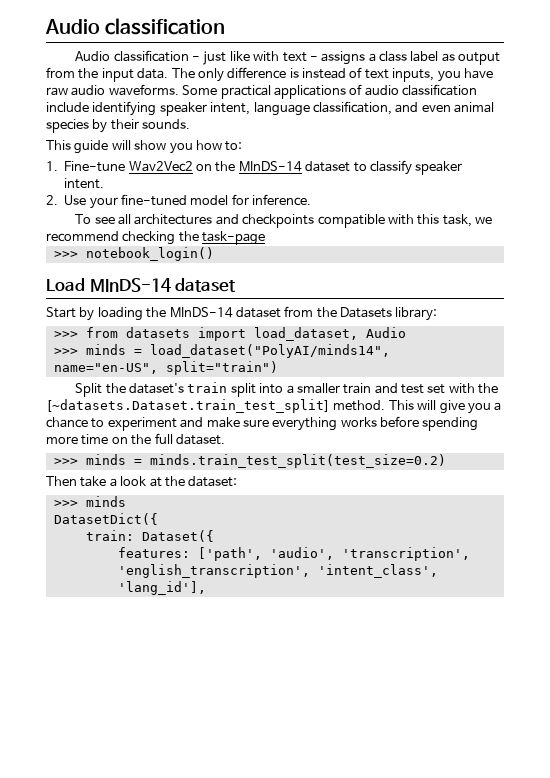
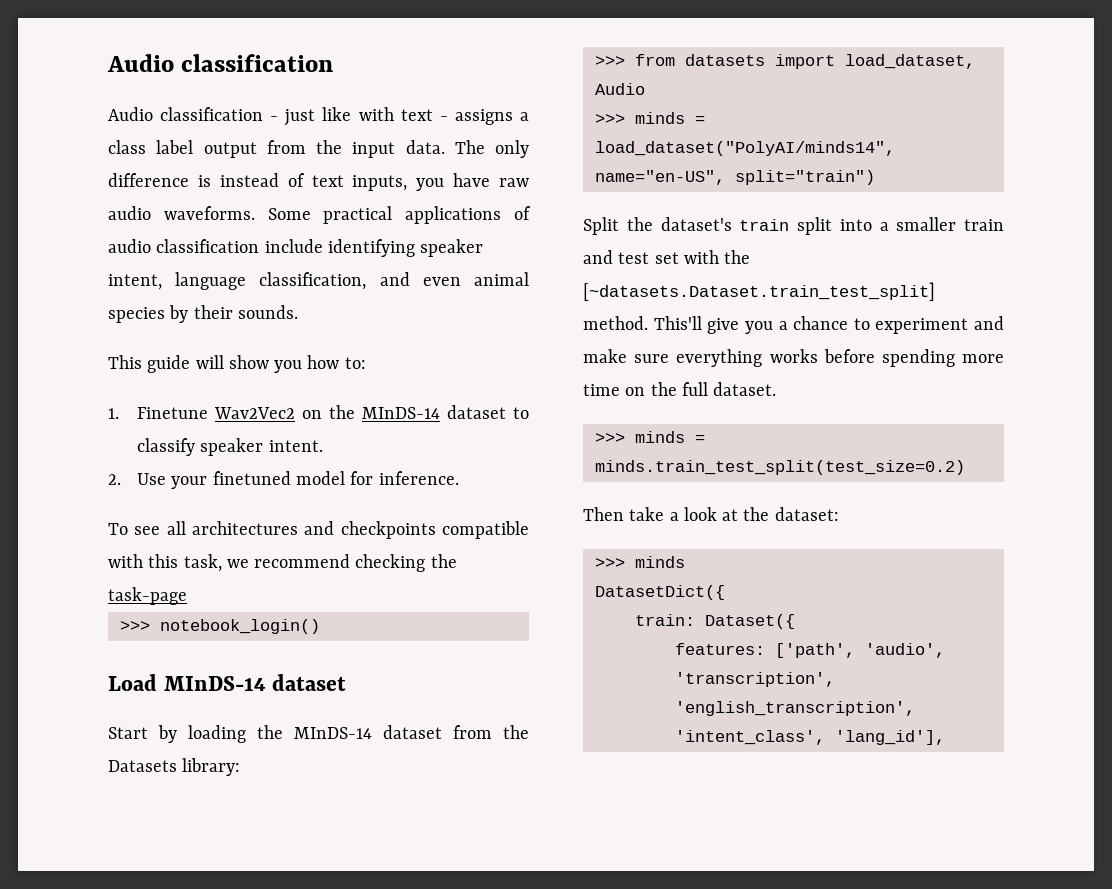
[441,53,455,62] as -> (194, 147) none
[64,161,126,172] Fine-tune -> [137,407,209,419] Finetune
[121,194,187,206] fine-tuned -> [212,471,291,485] finetuned
[388,400,437,410] This will -> [653,316,702,330] This'll

